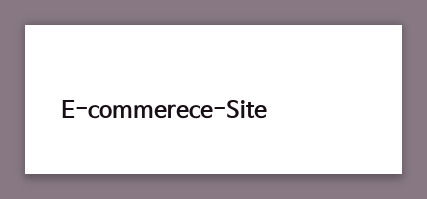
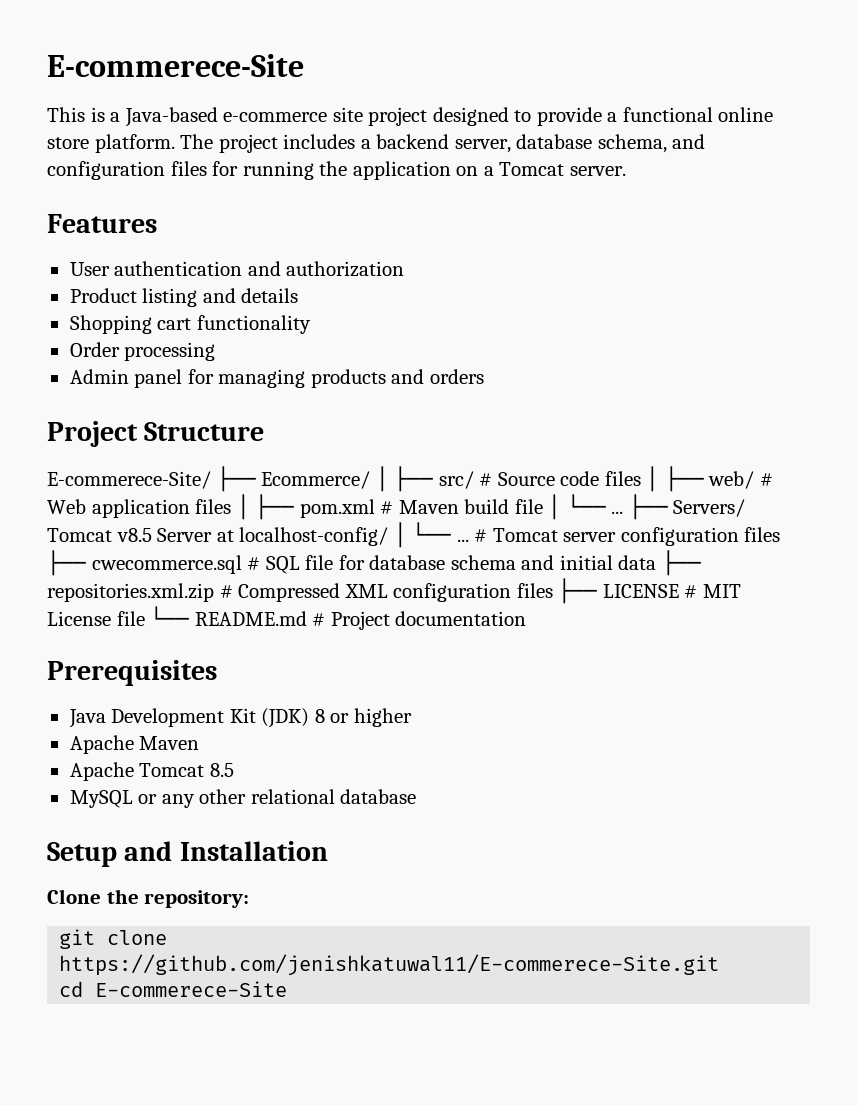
[61,100,267,119] E-commerece-Site -> [47,54,304,77] [47,107,774,127] [47,134,706,153] [47,161,626,180] [47,214,157,233] [69,261,405,277] [69,288,299,307] [69,315,311,334] [69,342,216,361] [69,369,484,388] [47,421,265,447] [47,466,773,492] [47,494,746,520] [47,522,781,548] [47,550,701,576] [47,578,741,604] [47,606,527,630] [47,660,217,686] [68,708,412,728] [69,735,200,754] [69,762,234,781] [69,789,417,808] [47,841,328,867] [47,889,250,908] [59,929,168,949] [59,954,720,976] [59,981,288,997] E-commerece-Site // This is a Java-based e-commerce site project designed to provide a functional online store platform. The project includes a backend server, database schema, and configuration files for running the application on a Tomcat server. // Features // User authentication and authorization // Product listing and details // Shopping cart functionality // Order processing // Admin panel for managing products and orders // Project Structure // E-commerece-Site/ ├── Ecommerce/ │ ├── src/ # Source code files │ ├── web/ # Web application files │ ├── pom.xml # Maven build file │ └── ... ├── Servers/ Tomcat v8.5 Server at localhost-config/ │ └── ... # Tomcat server configuration files ├── cwecommerce.sql # SQL file for database schema and initial data ├── repositories.xml.zip # Compressed XML configuration files ├── LICENSE # MIT License file └── README.md # Project documentation // Prerequisites // Java Development Kit (JDK) 8 or higher // Apache Maven // Apache Tomcat 8.5 // MySQL or any other relational database // Setup and Installation // Clone the repository: // git clone https://github.com/jenishkatuwal11/E-commerece-Site.git // cd E-commerece-Site

